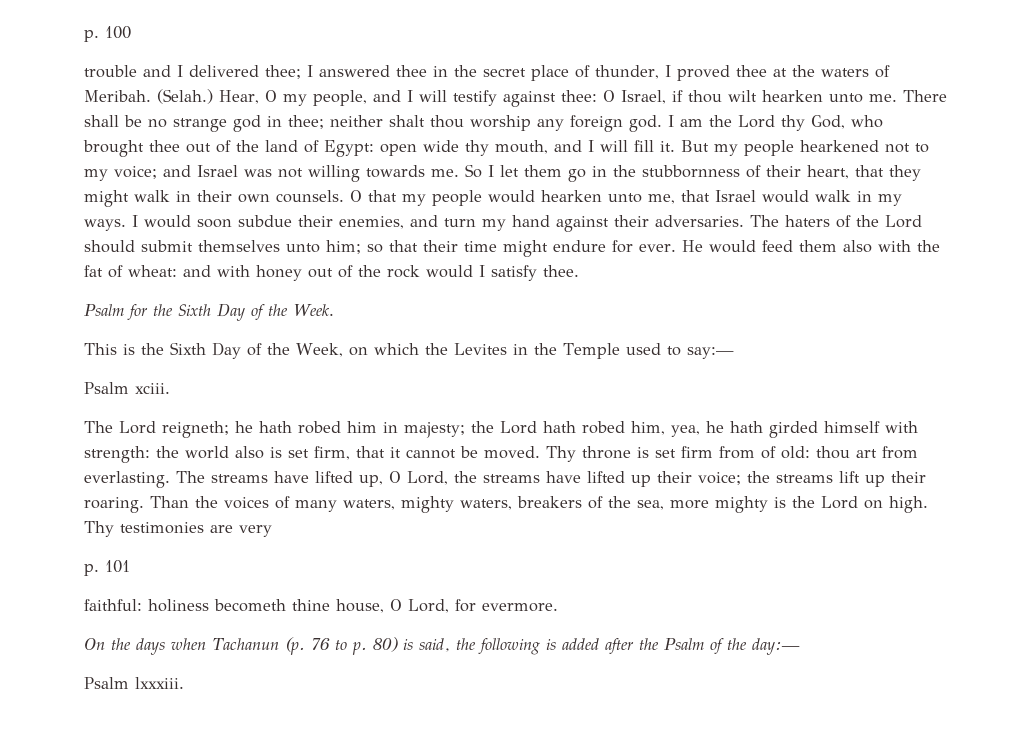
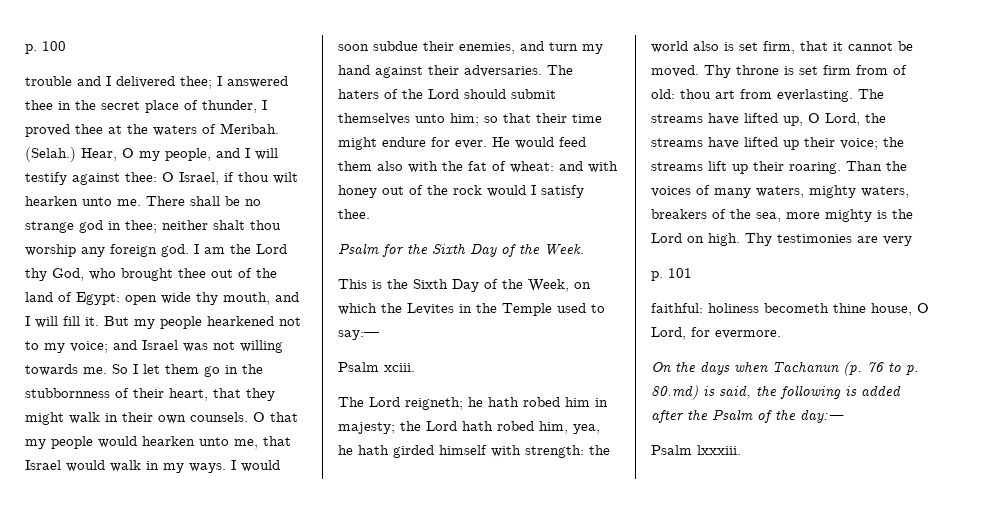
[372,637,398,652] 80) -> [651,385,698,400] 80.md)

